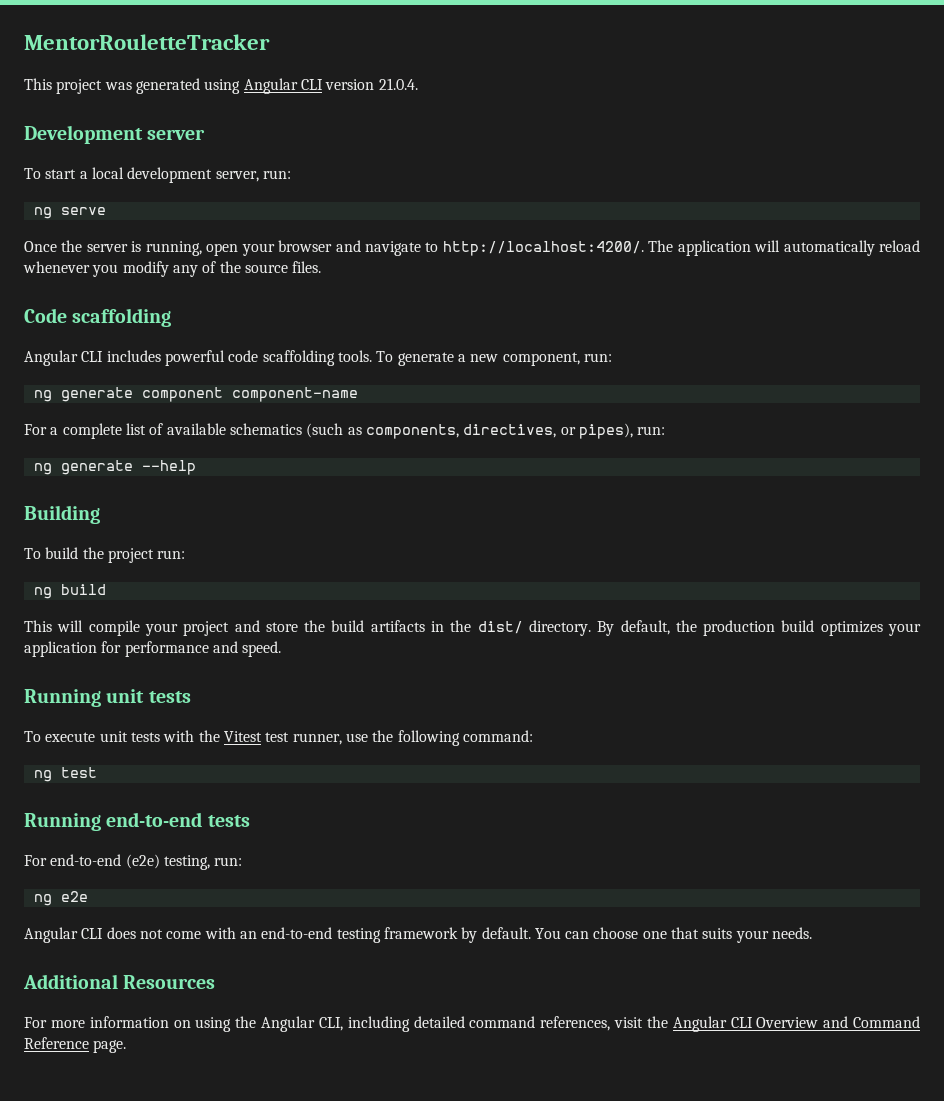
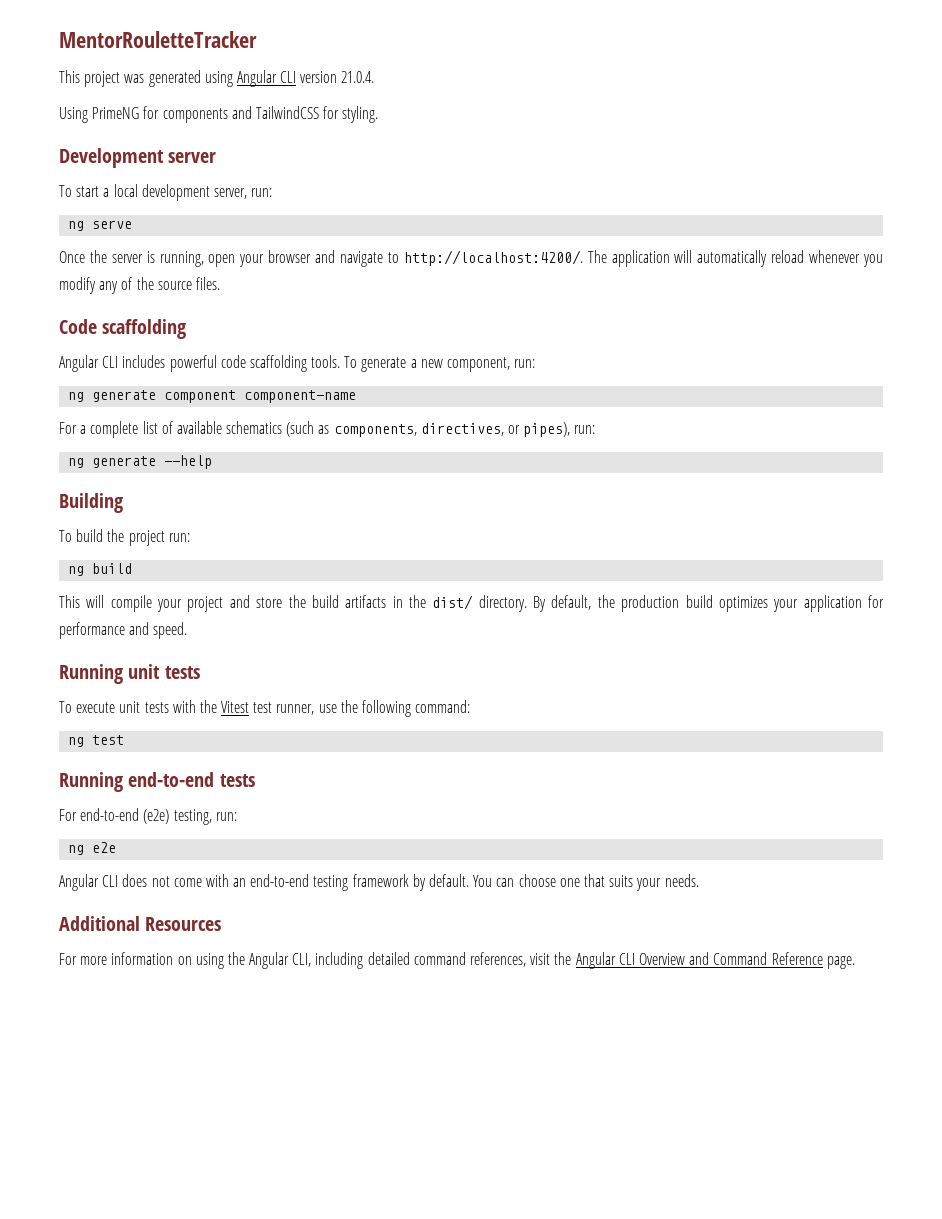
(418, 84) none -> [59,106,379,123] // Using PrimeNG for components and TailwindCSS for styling.

